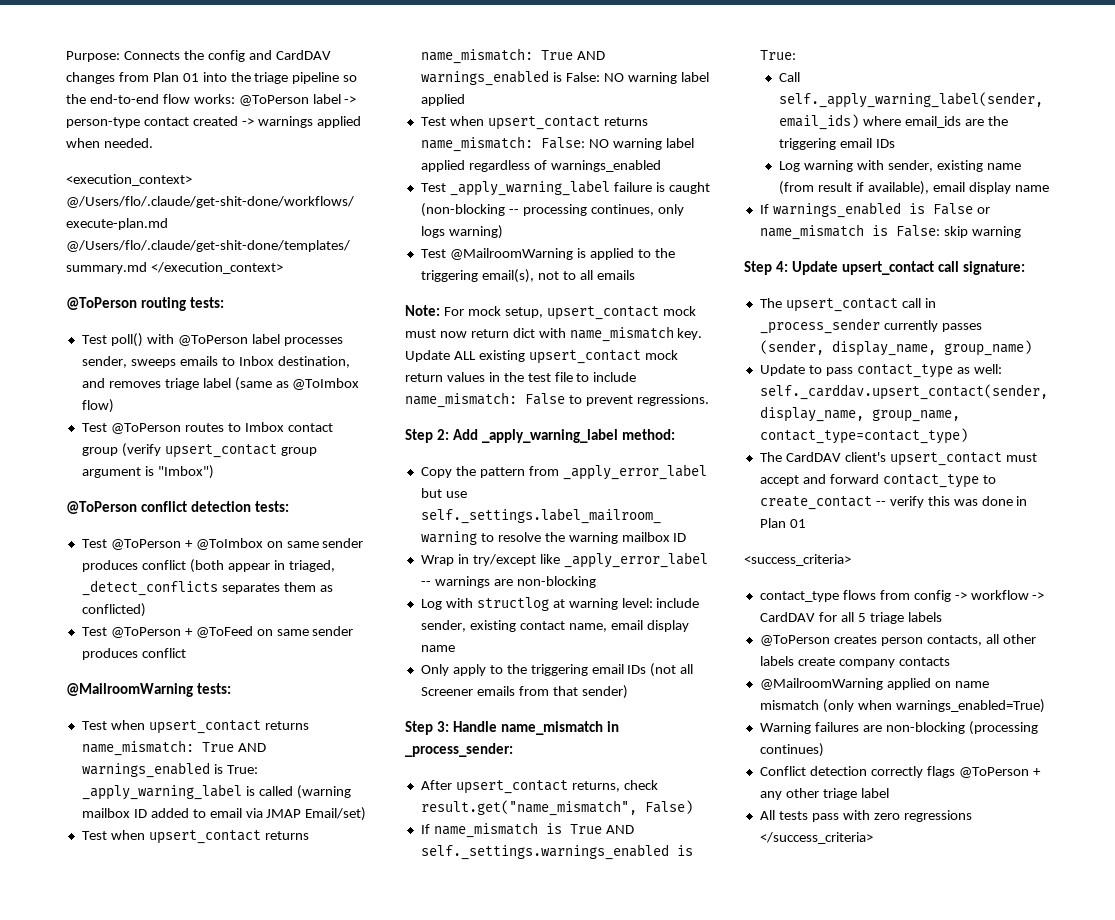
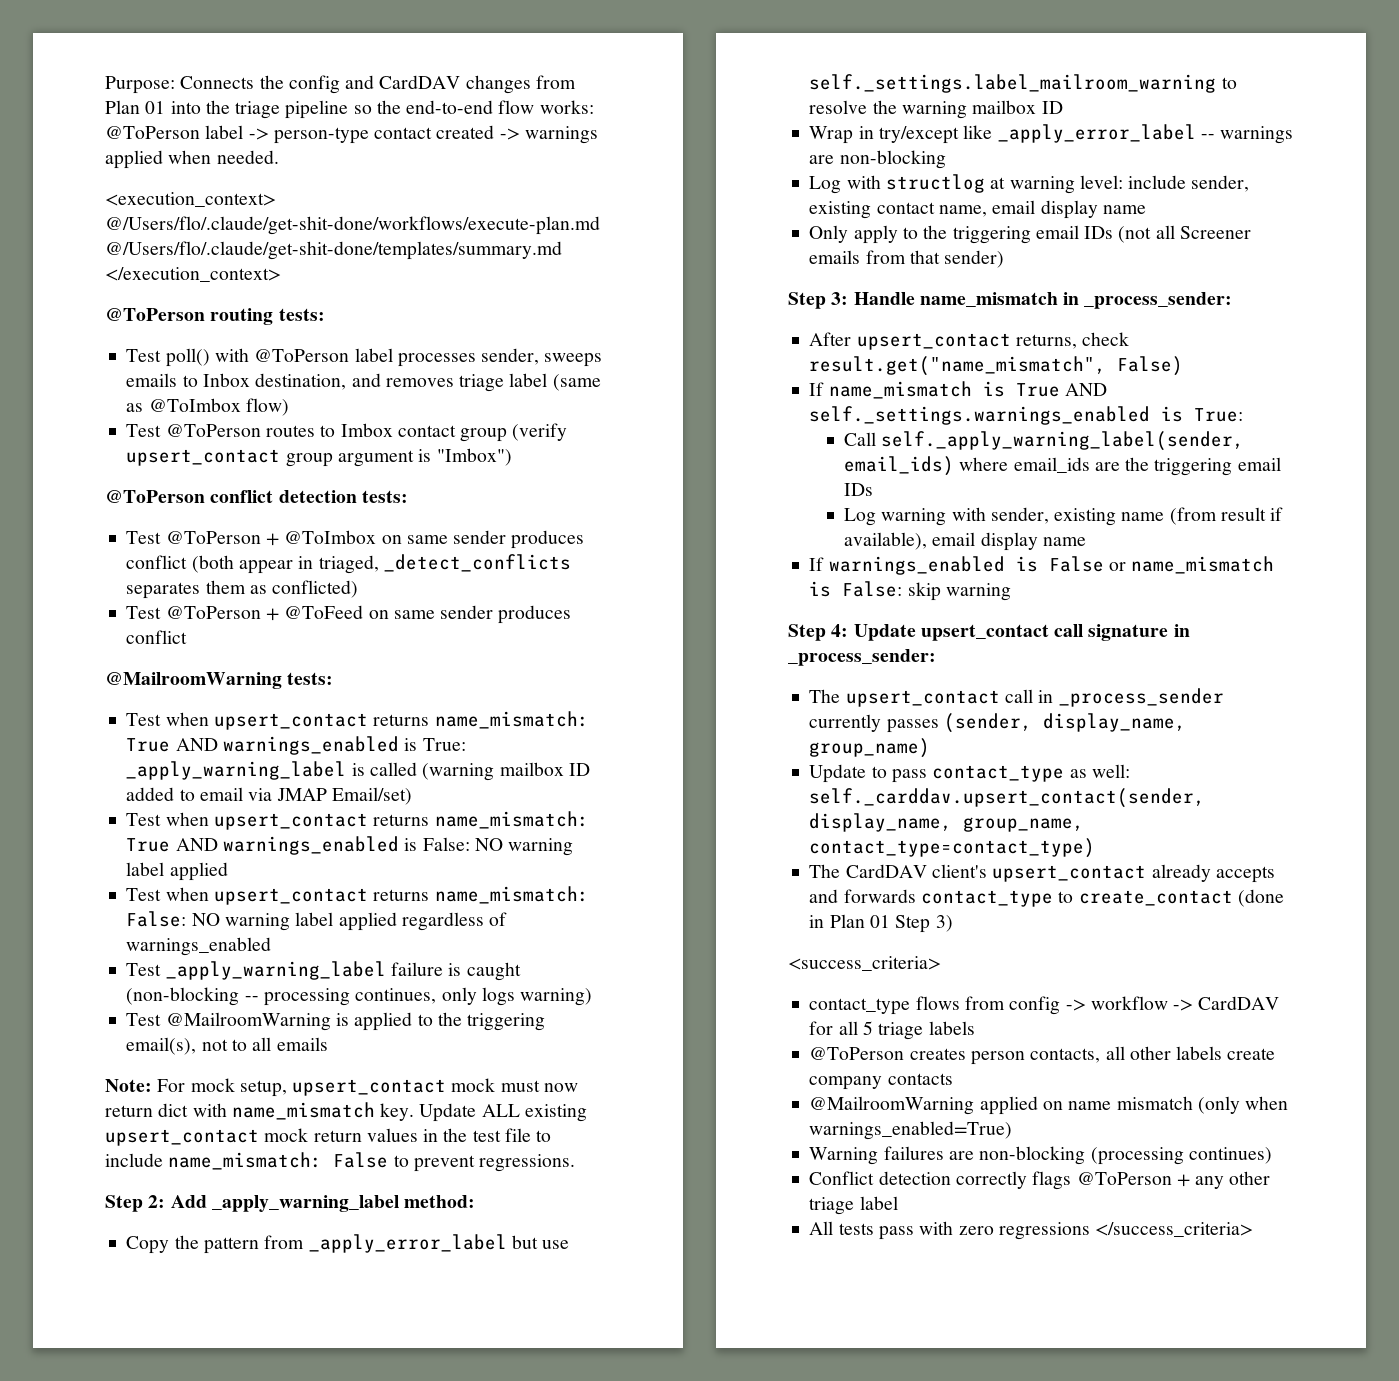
[962,261,1025,275] signature: -> [1088,624,1190,641] [788,649,936,666] signature in _process_sender:
[1005,453,1037,462] [759,474,996,488] [759,496,1013,510] must accept and forward contact_type to create_contact -- verify this was done -> [1151,864,1275,883] [809,889,1284,907] already accepts and forwards contact_type to create_contact (done
(806, 523) none -> [895,915,953,933] Step 3)

